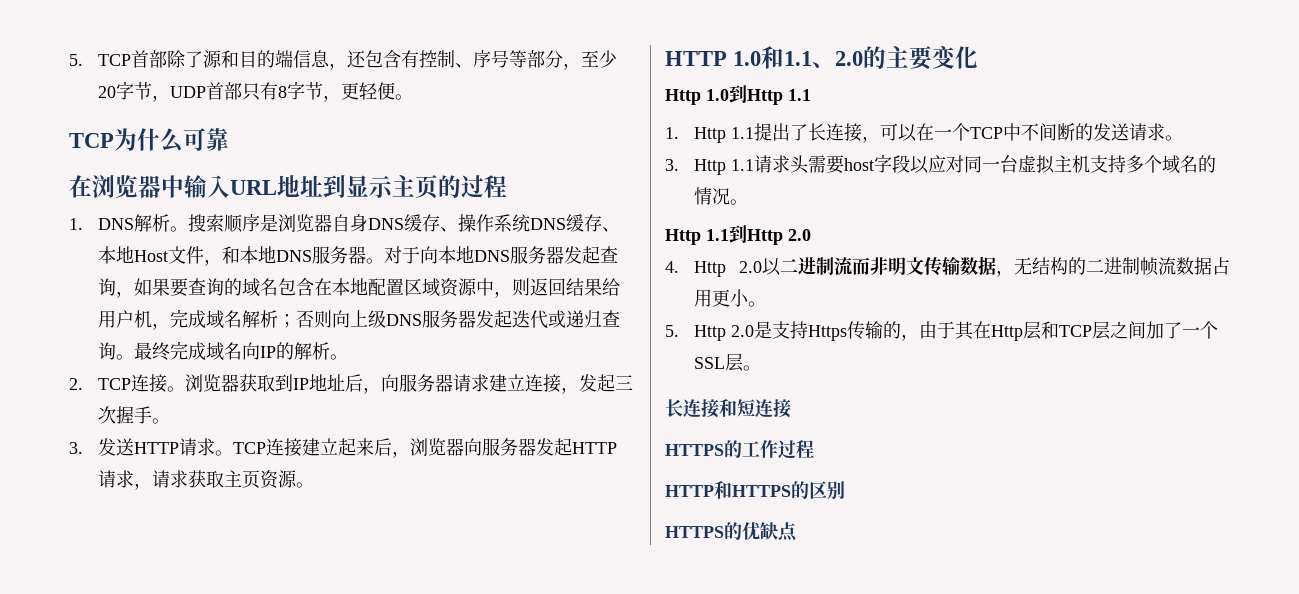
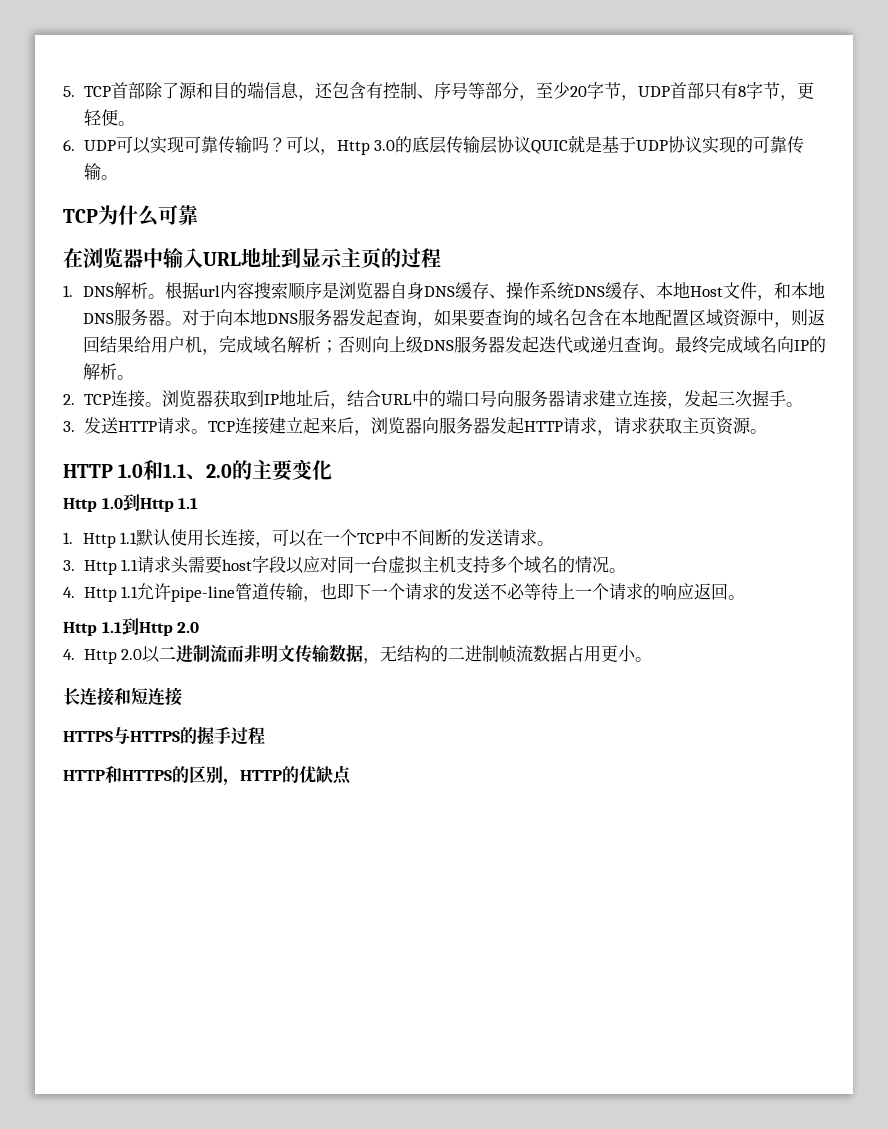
(414, 97) none -> [63,135,805,155] [83,163,118,180] // 6. UDP可以实现可靠传输吗？可以，Http 3.0的底层传输层协议QUIC就是基于UDP协议实现的可靠传输。
(189, 229) none -> [164,282,254,299] 根据url内容
(382, 390) none -> [346,389,497,407] 结合URL中的端口号
[754,123,809,141] 提出了 -> [136,529,205,546] 默认使用
(749, 202) none -> [63,583,746,602] // 4. Http 1.1允许pipe-line管道传输，也即下一个请求的发送不必等待上一个请求的响应返回。
[665,321,1219,341] [694,353,762,372] // 5. Http 2.0是支持Https传输的，由于其在Http层和TCP层之间加了一个SSL层。 -> (653, 659) none
[724,440,778,458] 的工作 -> [113,726,231,744] 与HTTPS的握手
[665,526,724,538] // HTTPS -> [223,770,282,786] ，HTTP

